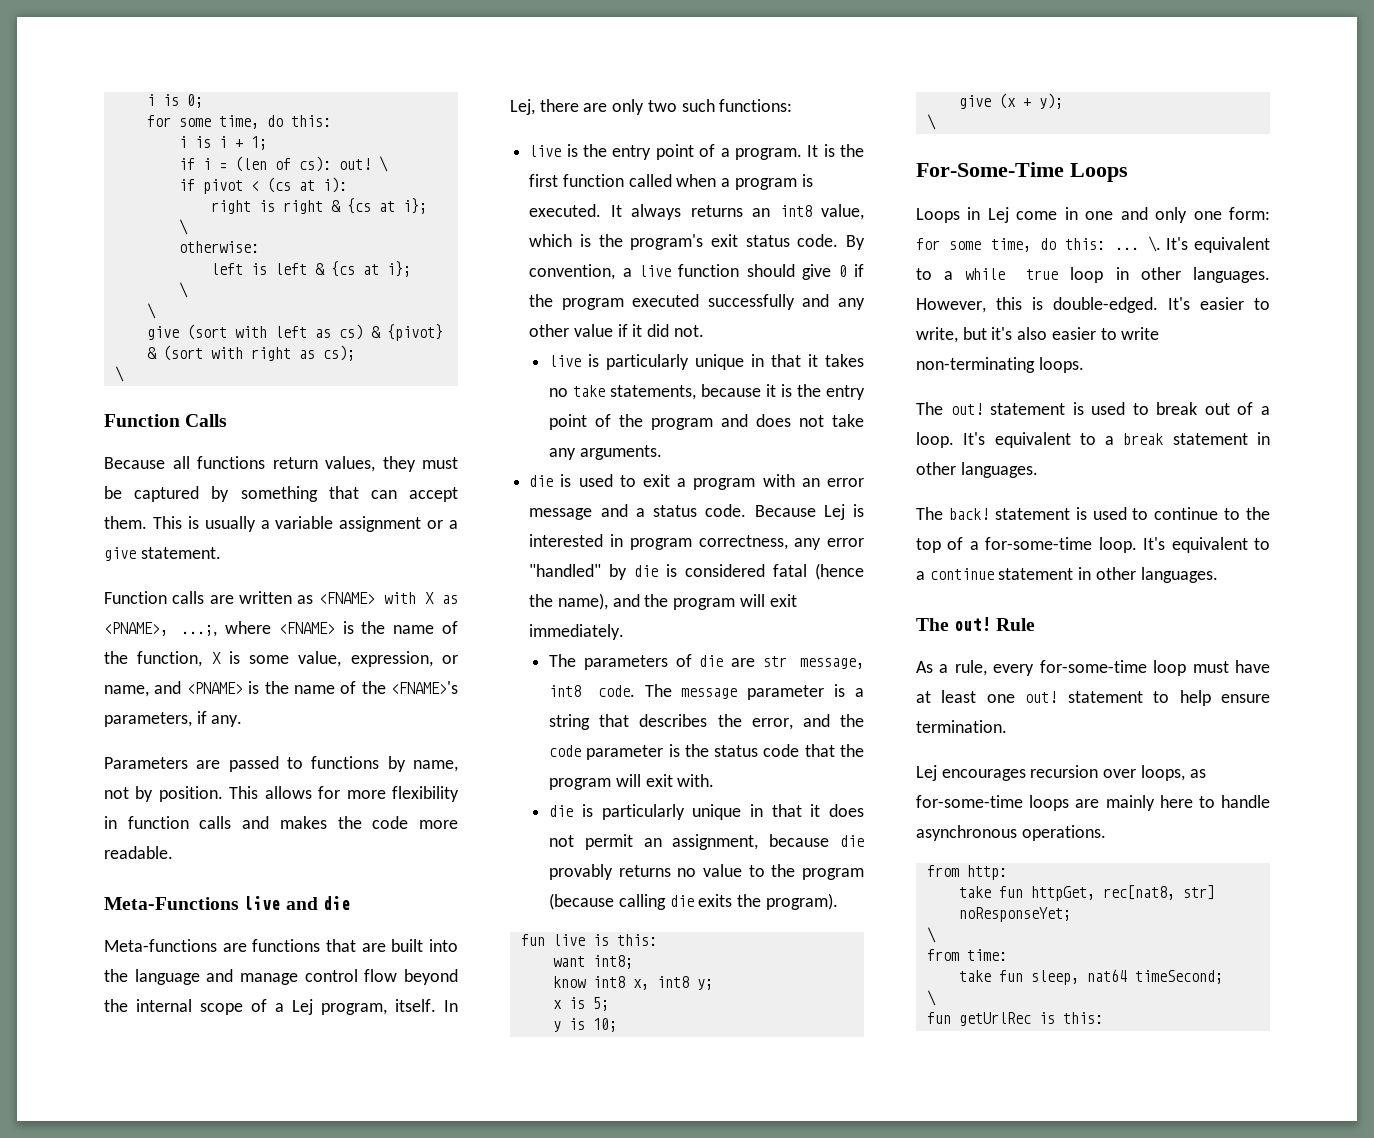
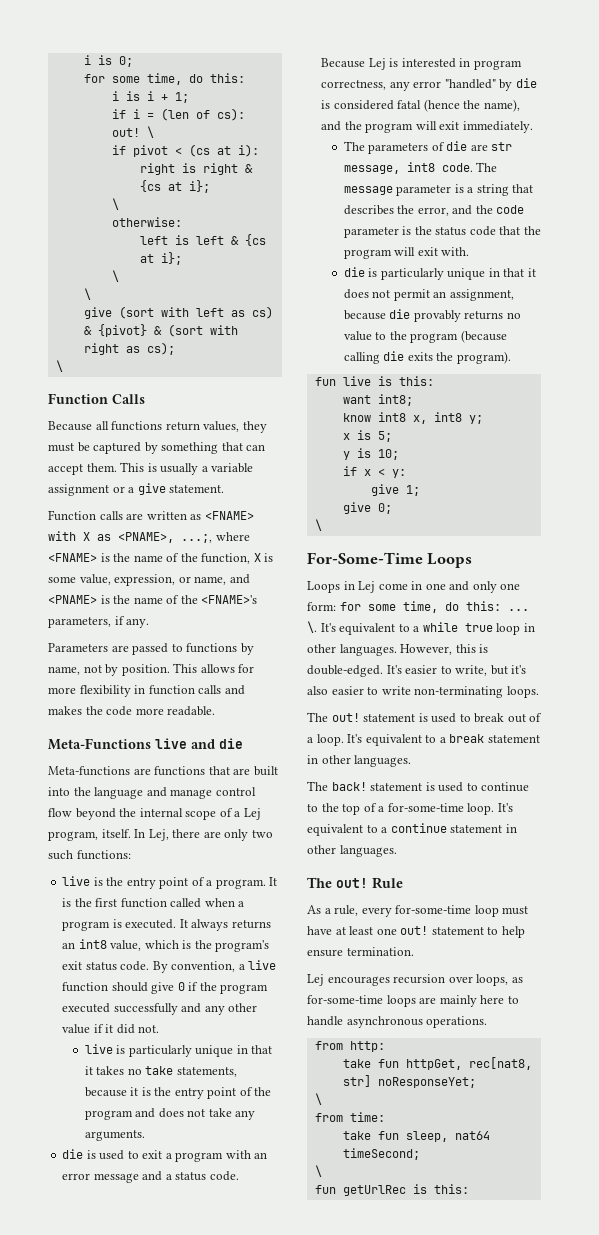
[958,93,1063,109] give (x + y); -> [342,466,406,478] [370,484,420,496] [342,502,392,514] if x < y: // give 1; // give 0;

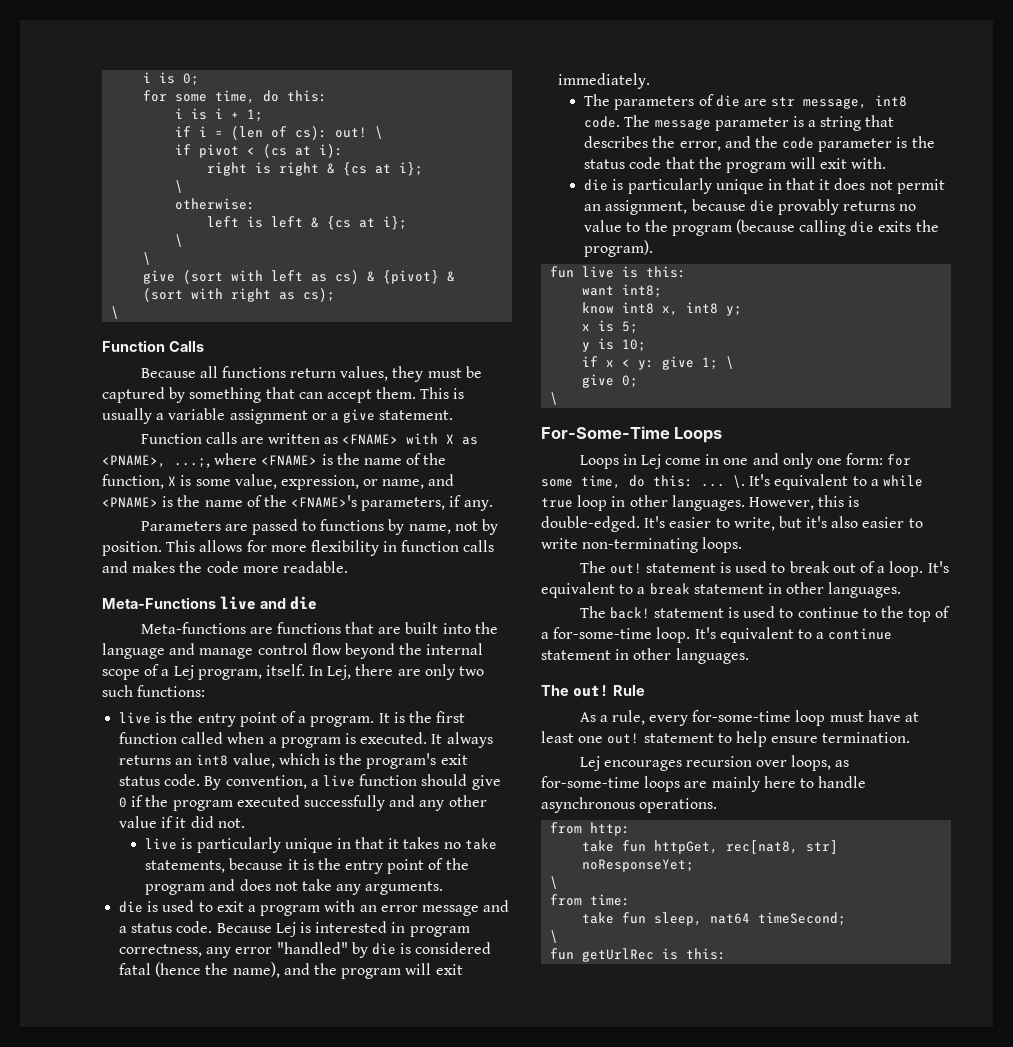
(406, 473) // -> (655, 365) none
(420, 490) none -> [726,356,735,369] \

